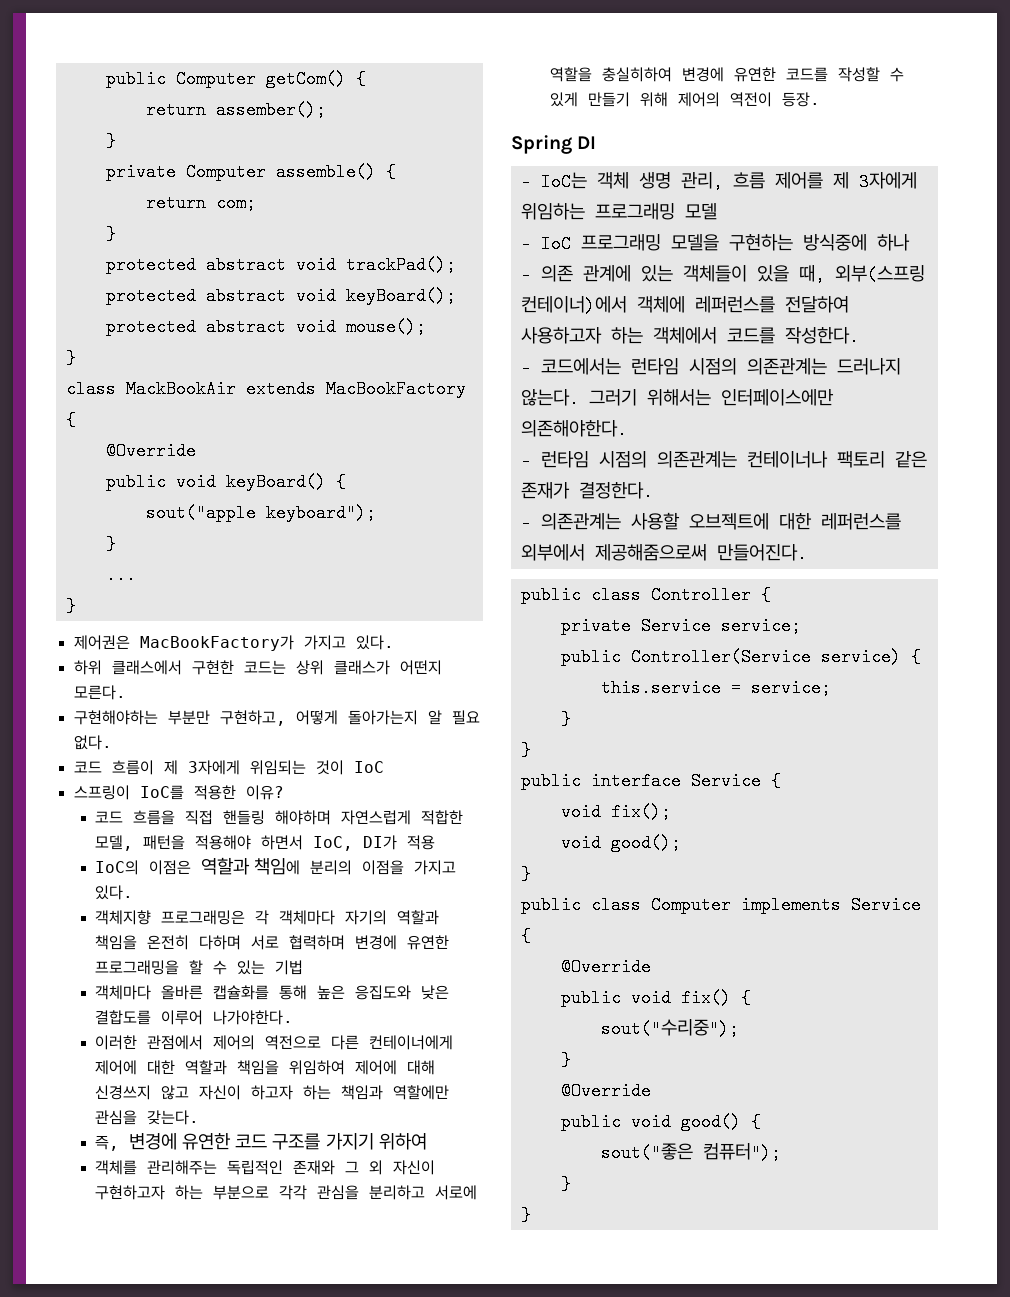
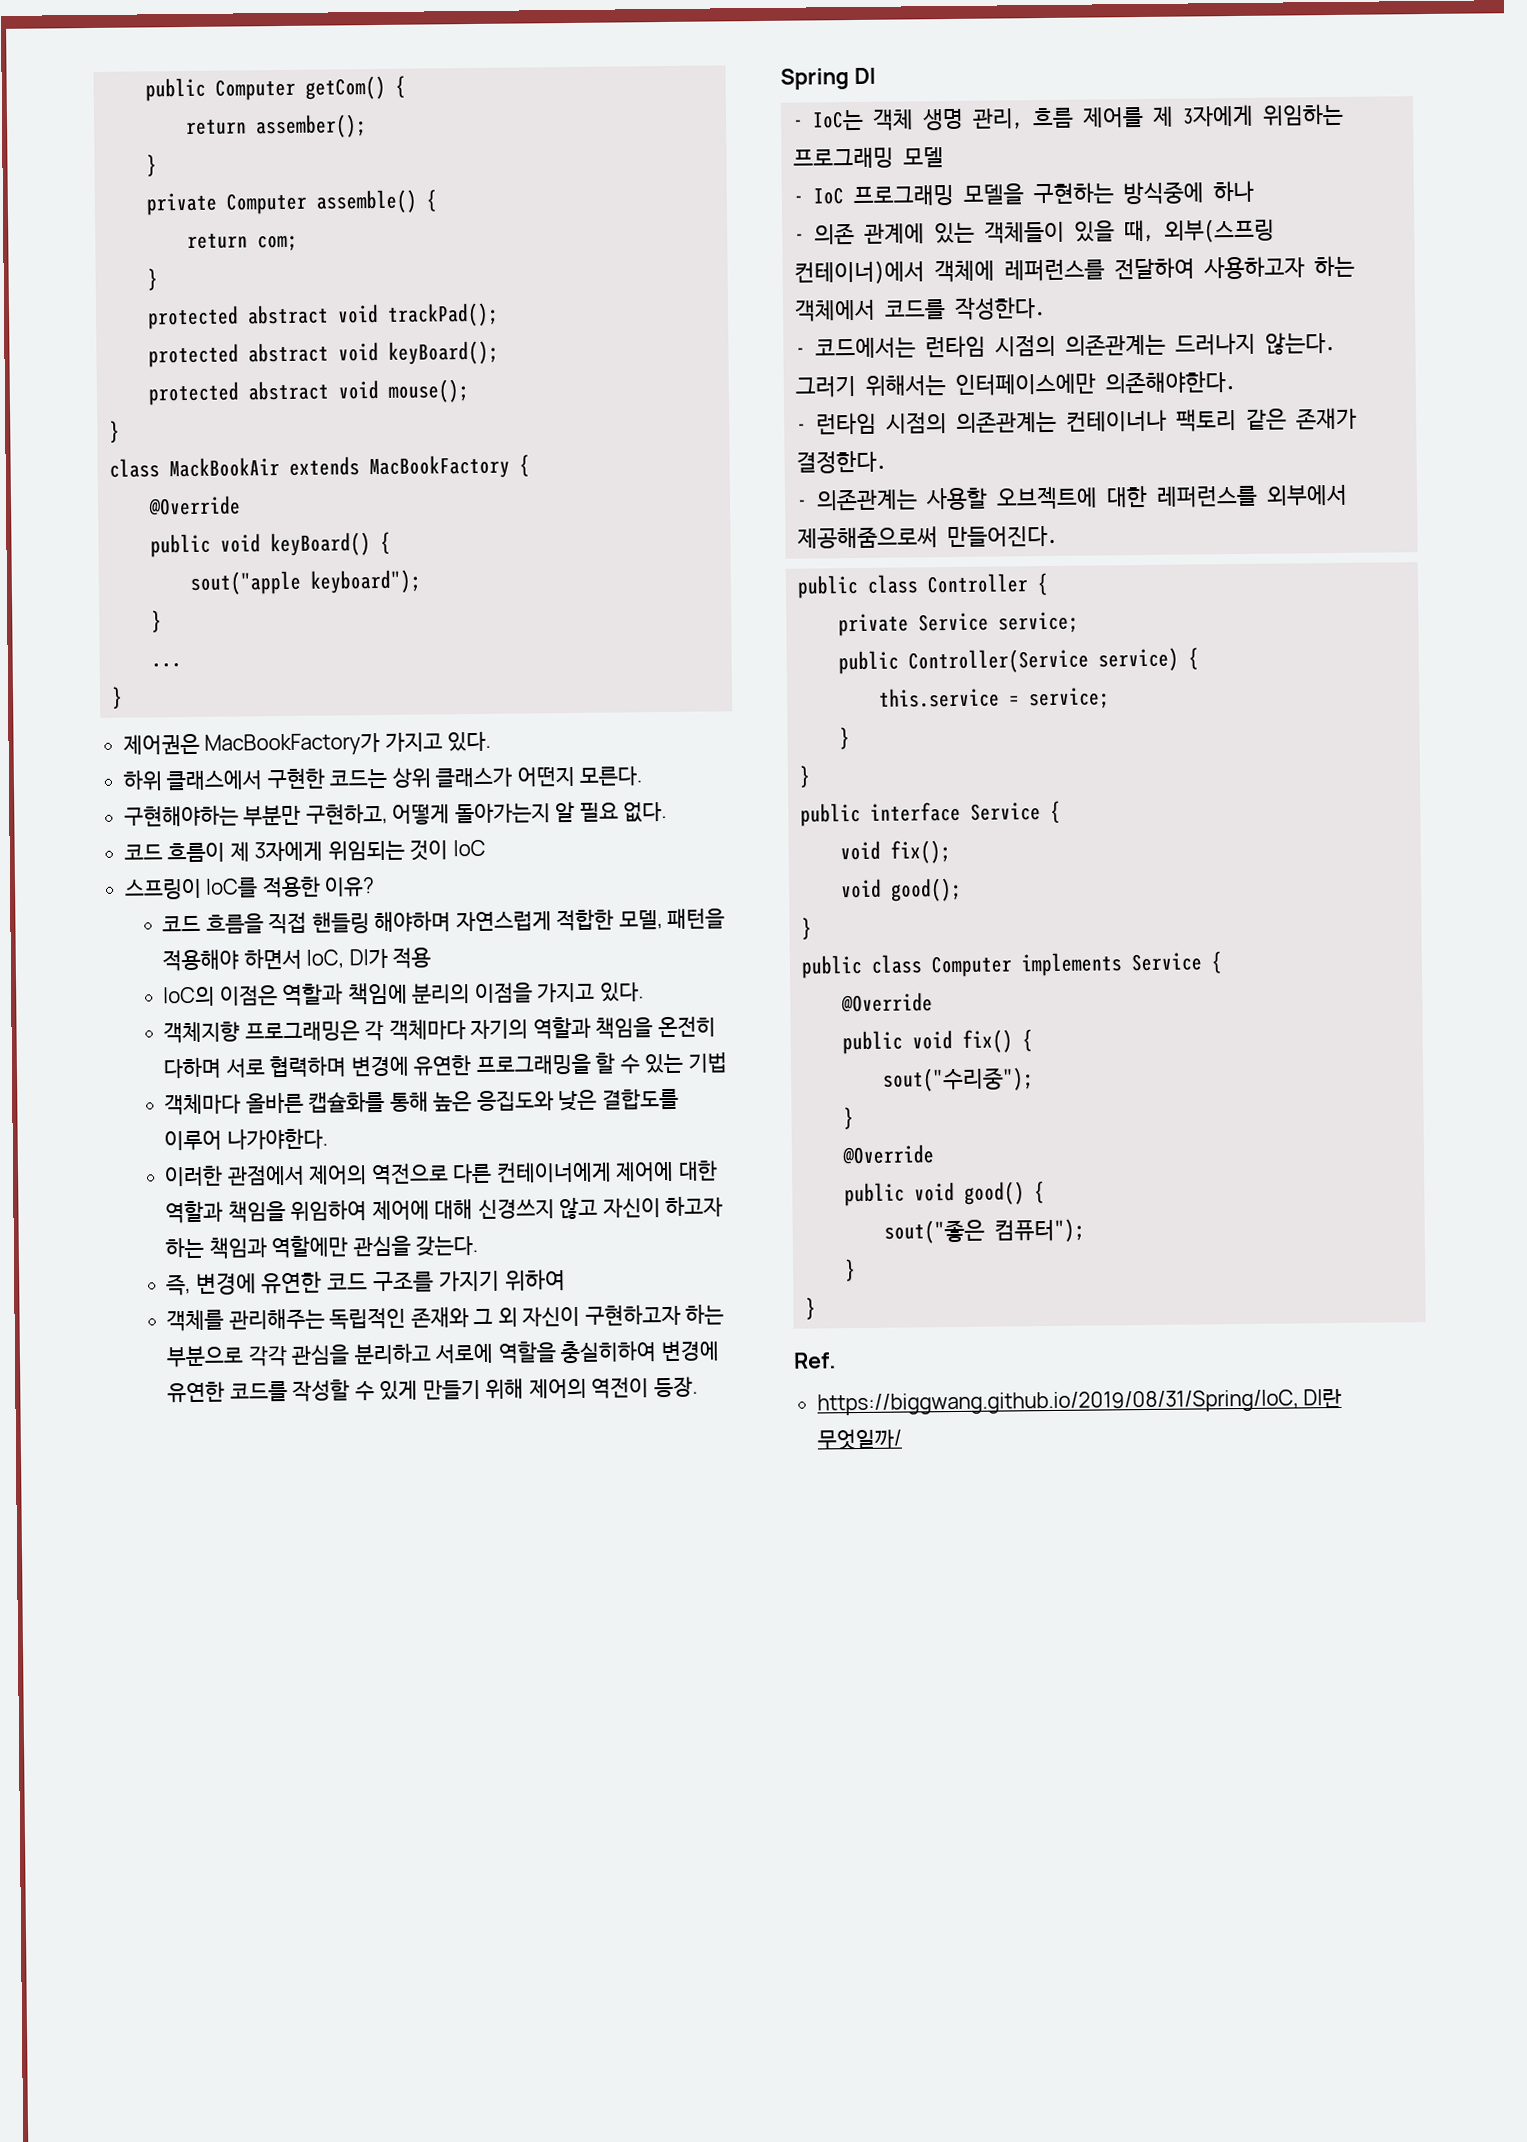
(531, 1215) none -> [793,1352,837,1369] [816,1388,1343,1416] [816,1428,902,1451] // Ref. // https://biggwang.github.io/2019/08/31/Spring/IoC, DI란 무엇일까/

